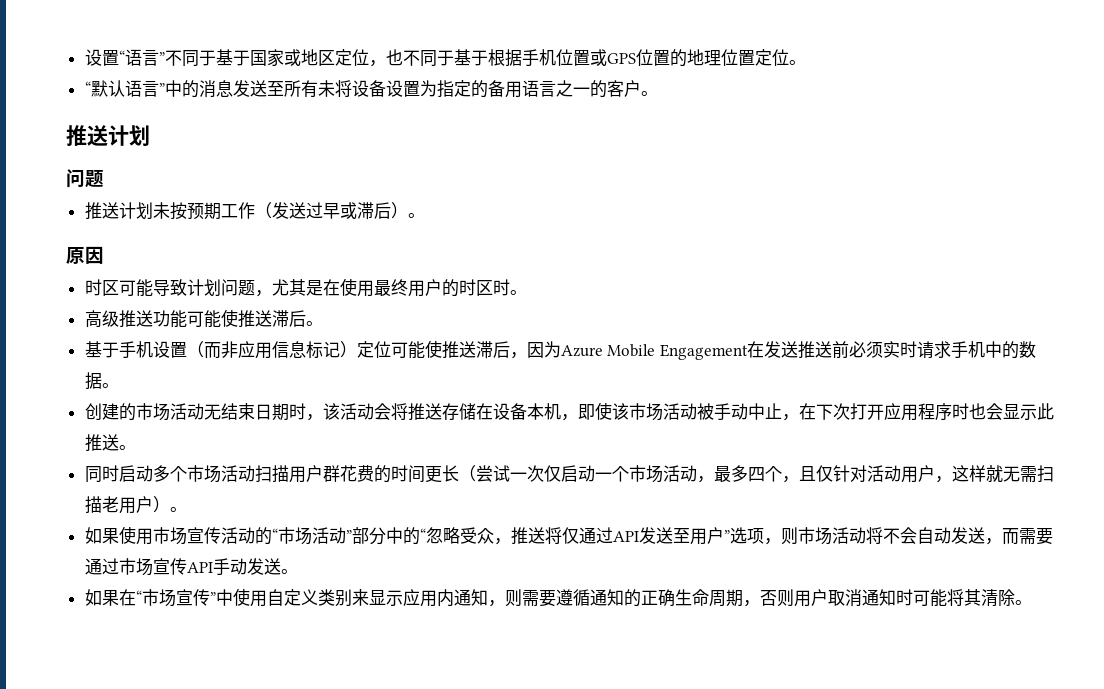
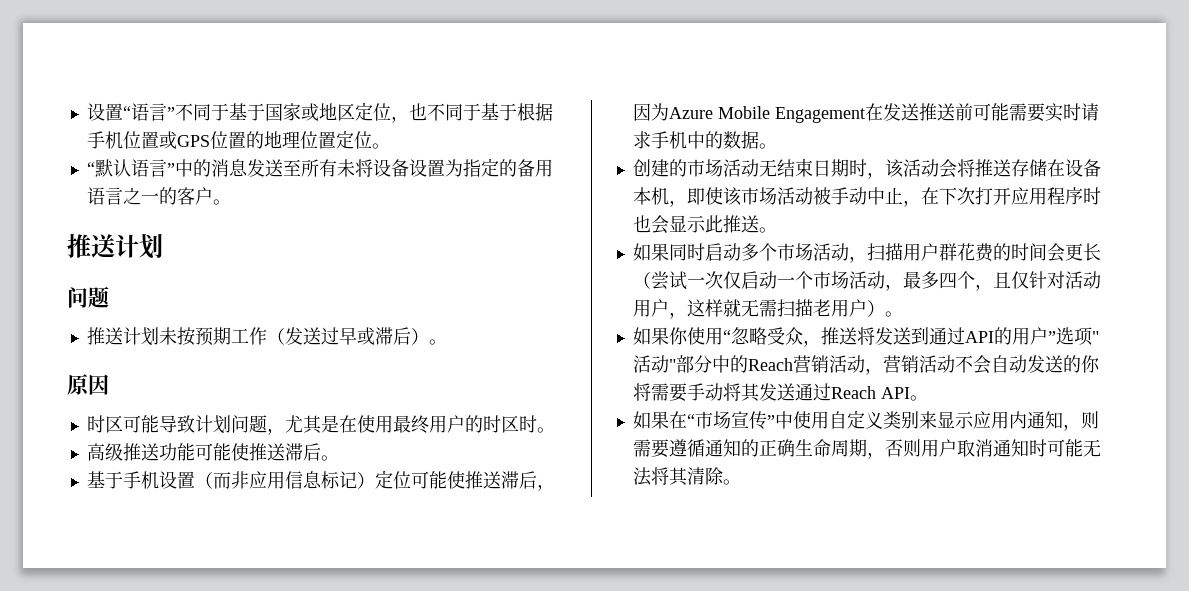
[848,341,883,358] 必须 -> [972,103,1045,122] 可能需要
(136, 447) none -> [632,243,669,261] 如果
(255, 473) none -> [848,256,867,263] ，
(425, 474) none -> [1046,243,1065,262] 会
[118,526,420,545] 使用市场宣传活动的“市场活动”部分中的 -> [668,327,723,345] 你使用
[561,527,579,544] 仅 -> [874,327,929,345] 发送到
[638,527,690,544] 发送至 -> [993,327,1012,345] 的
[763,527,1053,545] [84,558,281,576] ，则市场活动将不会自动发送，而需要通过市场宣传API手动发送 -> [1091,331,1099,343] [632,355,1100,375] [632,383,910,402] "活动"部分中的Reach营销活动，营销活动不会自动发送的你将需要手动将其发送通过Reach API
(947, 598) none -> [1082,439,1101,457] [632,467,652,486] 无法

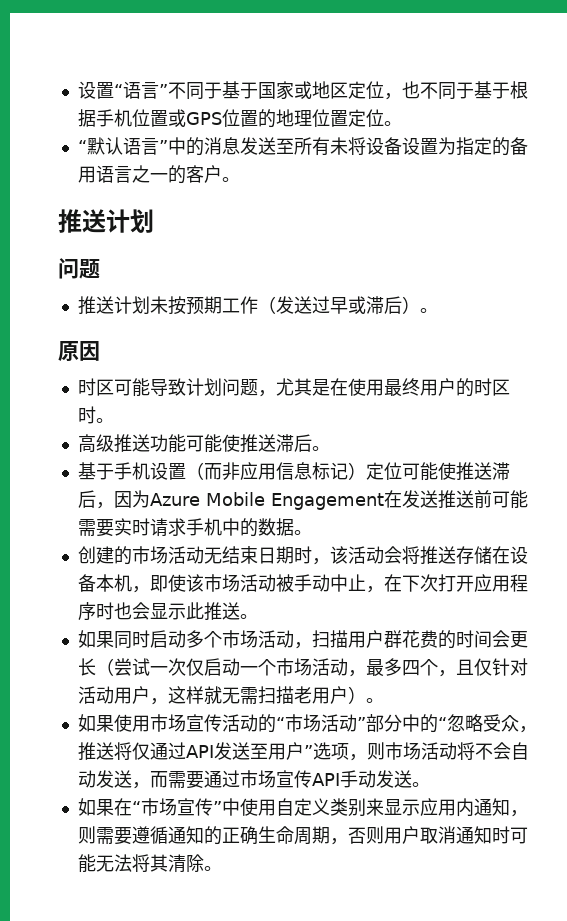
[668,327,723,345] 你使用 -> [113,714,438,733] 使用市场宣传活动的“市场活动”部分中的
[874,327,929,345] 发送到 -> [131,742,150,760] 仅
[993,327,1012,345] 的 -> [213,742,268,760] 发送至
[1091,331,1099,343] [632,355,1100,375] [632,383,910,402] "活动"部分中的Reach营销活动，营销活动不会自动发送的你将需要手动将其发送通过Reach API -> [348,742,529,761] [77,770,412,789] ，则市场活动将不会自动发送，而需要通过市场宣传API手动发送

